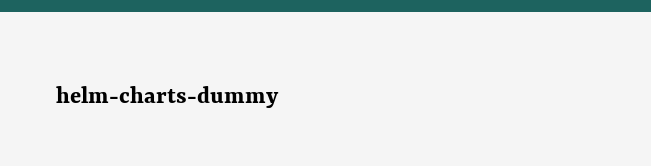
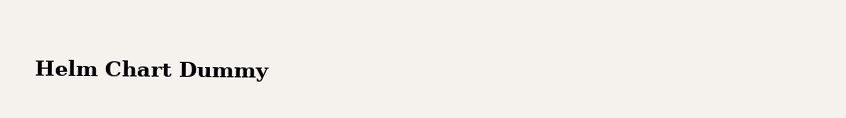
[56,86,279,108] helm-charts-dummy -> [34,59,269,82] Helm Chart Dummy

